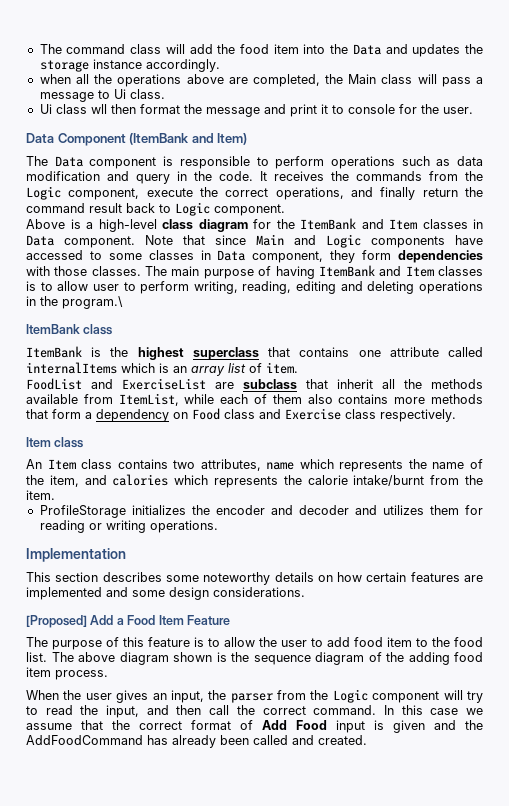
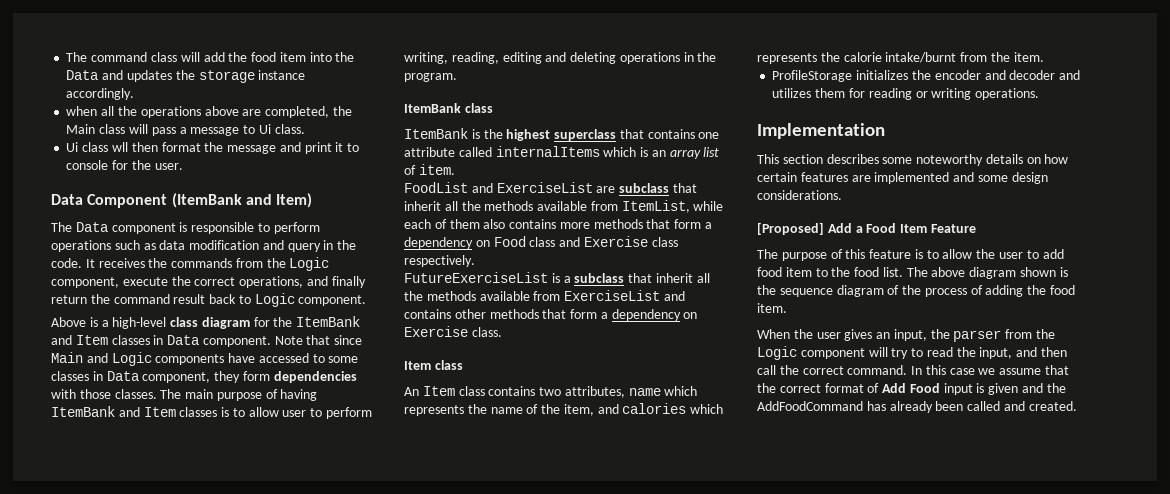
[62,296,123,309] program.\ -> [404,73,457,82] program.
(456, 415) none -> [404,272,710,283] [404,290,685,301] [404,309,698,321] [404,326,502,337] // FutureExerciseList is a subclass that inherit all the methods available from ExerciseList and contains other methods that form a dependency on Exercise class.
[408,652,483,665] [26,667,108,680] adding food item process. -> [924,285,1076,297] [757,303,787,313] process of adding the food item.

